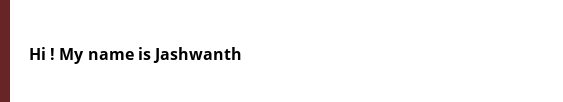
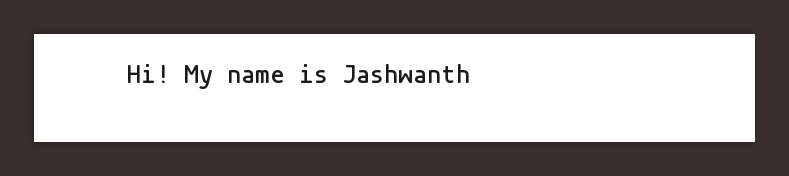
[29,47,56,60] Hi ! -> [127,64,170,83] Hi!

